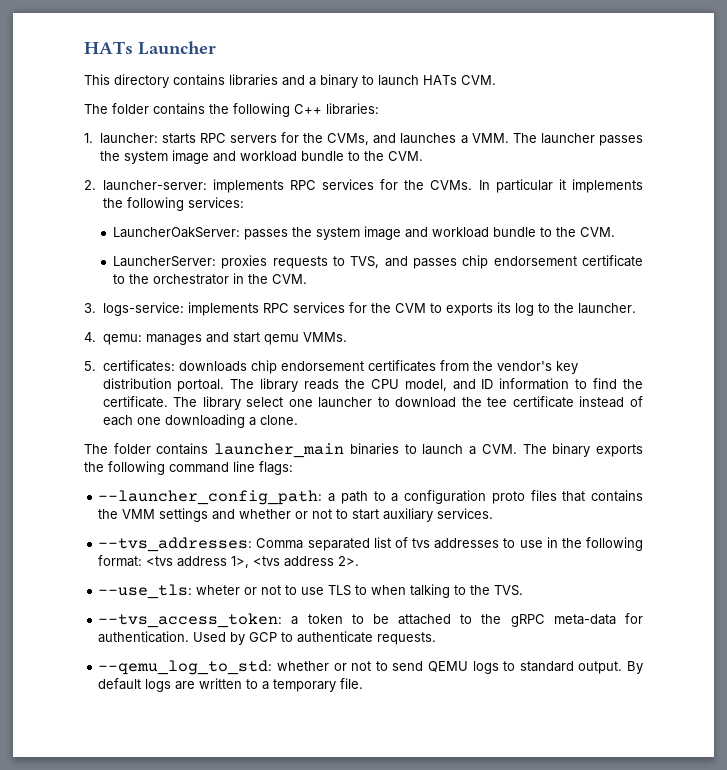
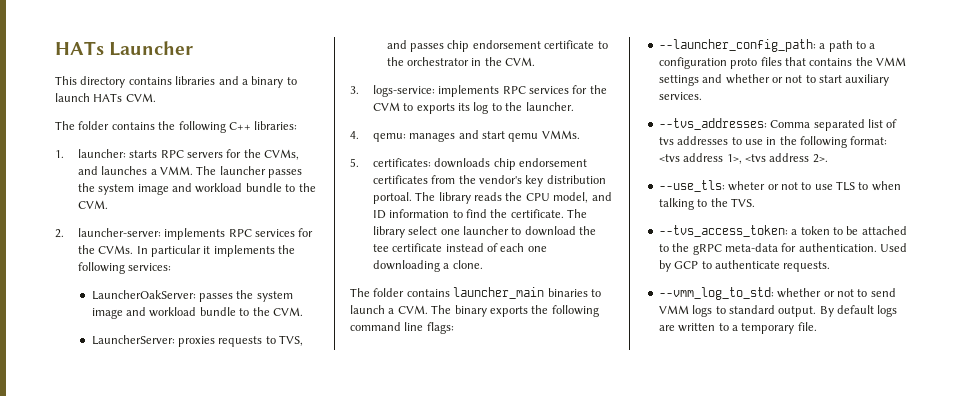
[98,660,273,675] --qemu_log_to_std: -> [658,287,774,300] --vmm_log_to_std:
[427,661,468,672] QEMU -> [658,305,689,314] VMM

